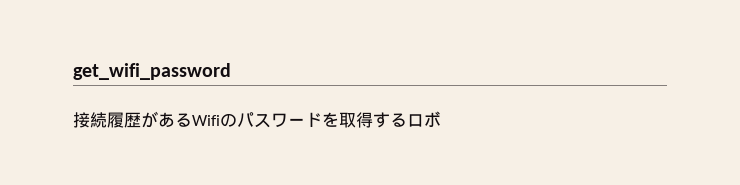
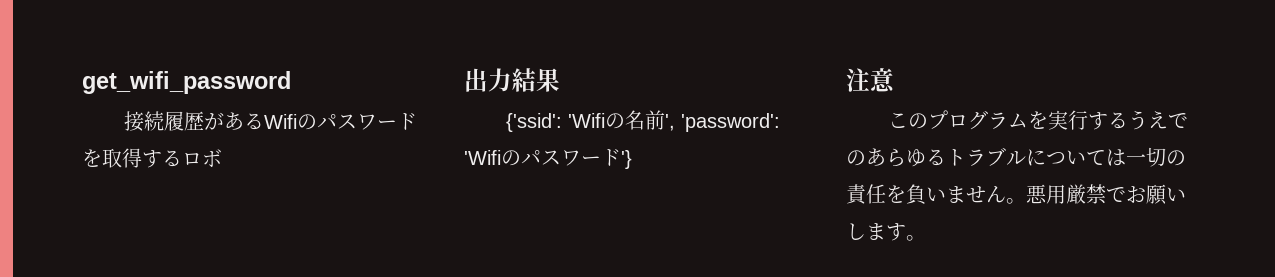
(441, 119) none -> [464,68,560,92] [505,110,780,132] [464,149,632,169] [846,68,895,93] [887,110,1188,130] [846,147,1186,167] [846,184,1186,205] [846,223,926,241] // 出力結果 // {'ssid': 'Wifiの名前', 'password': 'Wifiのパスワード'} // 注意 // このプログラムを実行するうえでのあらゆるトラブルについては一切の責任を負いません。悪用厳禁でお願いします。

